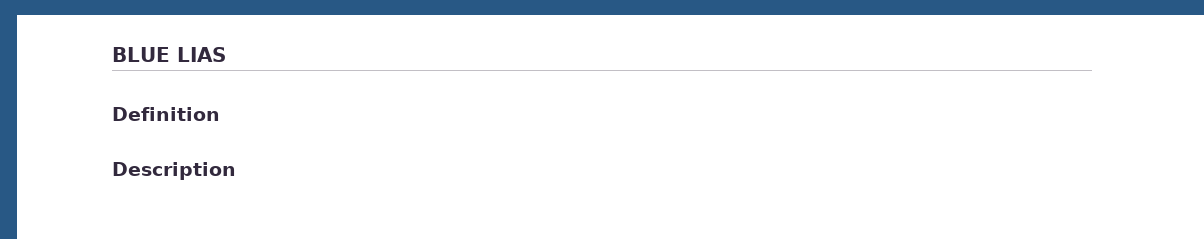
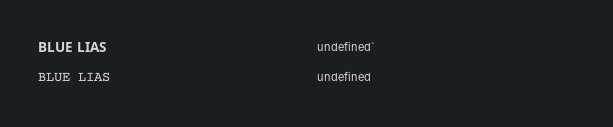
[112,47,226,62] [112,107,220,121] [112,162,236,180] BLUE LIAS // Definition // Description -> [38,42,106,52] [38,72,110,82] [317,41,375,51] [317,71,371,81] BLUE LIAS // BLUE LIAS // undefined` // undefined

